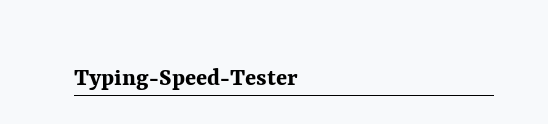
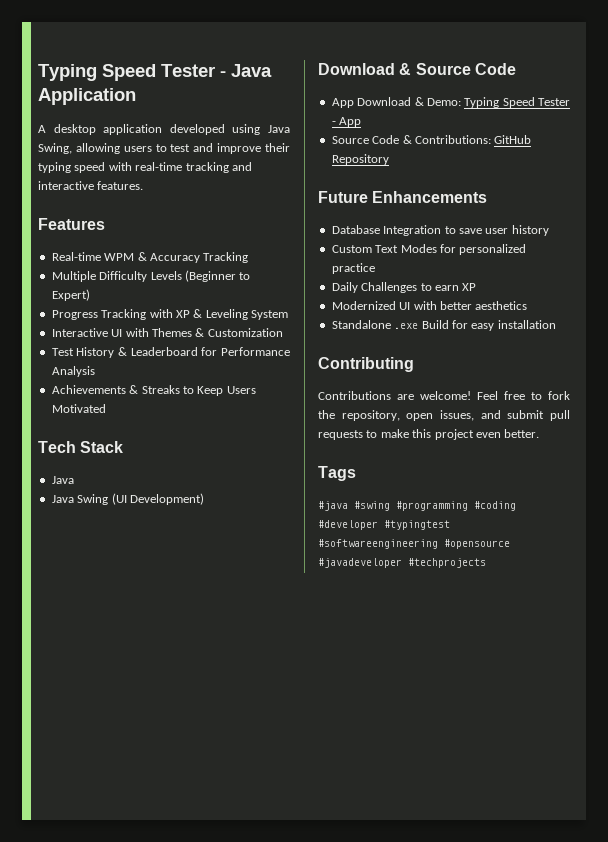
[74,68,298,90] Typing-Speed-Tester -> [38,64,272,81] [38,88,136,105] [38,124,290,135] [38,143,290,154] [38,162,252,173] [38,181,144,190] [38,218,105,230] [51,252,249,263] [51,270,251,282] [51,289,90,301] [51,309,288,320] [51,328,283,337] [51,347,290,358] [51,366,95,377] [51,385,256,396] [51,404,106,413] [38,441,124,453] [51,476,74,484] [51,493,204,505] [318,63,516,75] [331,97,570,108] [331,117,362,127] [331,135,532,144] [331,154,389,165] [318,191,488,203] [331,225,549,236] [331,244,527,255] [331,263,375,274] [331,282,477,293] [331,301,528,310] [331,320,556,331] [318,357,414,372] [318,391,570,400] [318,410,570,421] [318,429,540,440] [318,466,356,481] [318,501,516,511] [318,520,450,530] [318,539,510,549] [318,558,486,568] Typing Speed Tester - Java Application // A desktop application developed using Java Swing, allowing users to test and improve their typing speed with real-time tracking and interactive features. // Features // Real-time WPM & Accuracy Tracking // Multiple Difficulty Levels (Beginner to Expert) // Progress Tracking with XP & Leveling System // Interactive UI with Themes & Customization // Test History & Leaderboard for Performance Analysis // Achievements & Streaks to Keep Users Motivated // Tech Stack // Java // Java Swing (UI Development) // Download & Source Code // App Download & Demo: Typing Speed Tester - App // Source Code & Contributions: GitHub Repository // Future Enhancements // Database Integration to save user history // Custom Text Modes for personalized practice // Daily Challenges to earn XP // Modernized UI with better aesthetics // Standalone .exe Build for easy installation // Contributing // Contributions are welcome! Feel free to fork the repository, open issues, and submit pull requests to make this project even better. // Tags // #java #swing #programming #coding #developer #typingtest #softwareengineering #opensource #javadeveloper #techprojects

